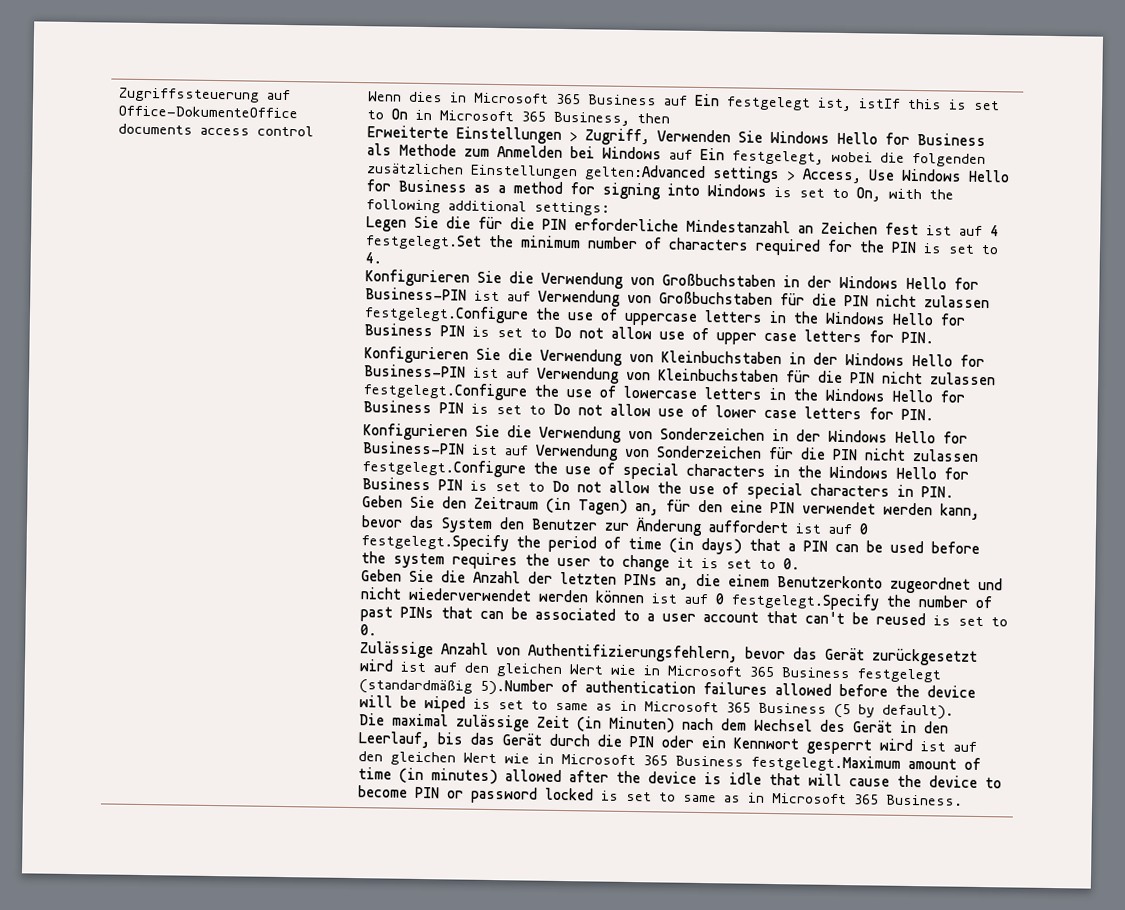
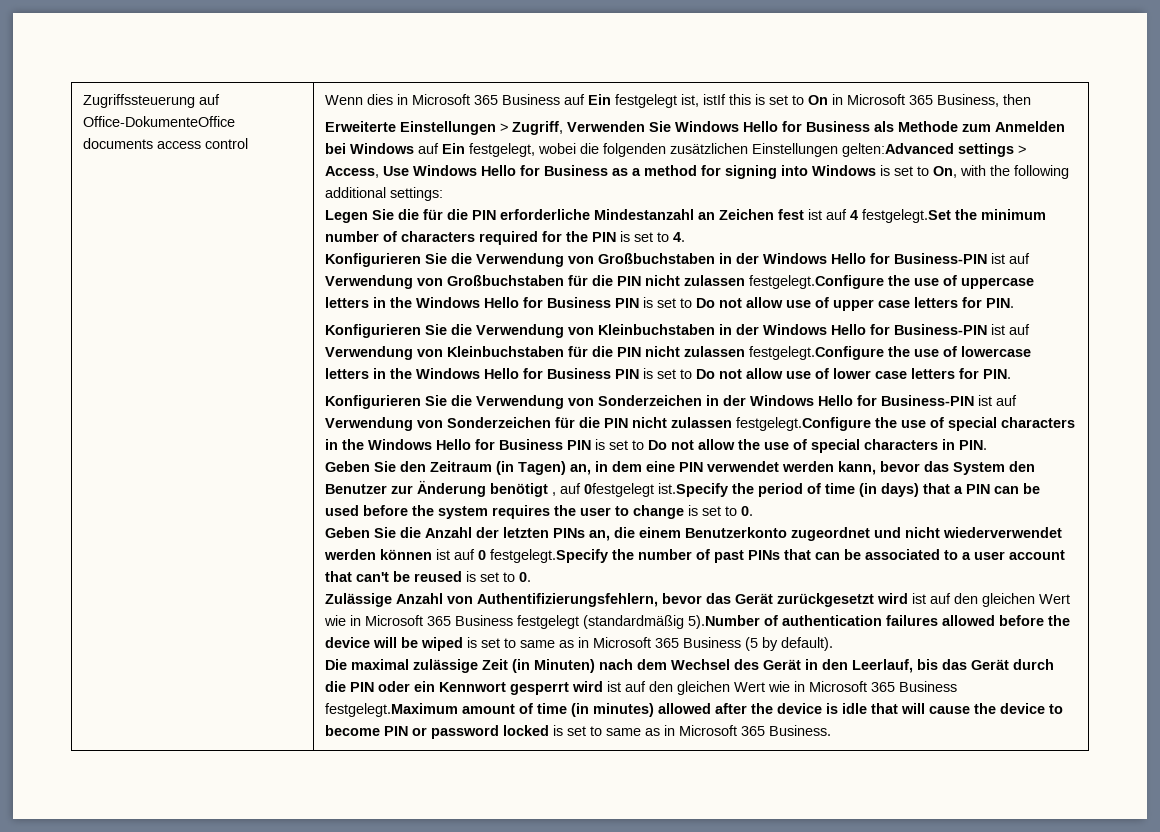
[665,499,723,513] für den -> [594,461,642,472] in dem
[707,520,869,535] [360,533,509,552] auffordert ist auf 0 festgelegt.Specify -> [489,483,728,497] benötigt , auf 0festgelegt ist.Specify
[676,557,694,568] it -> (684, 512) none

